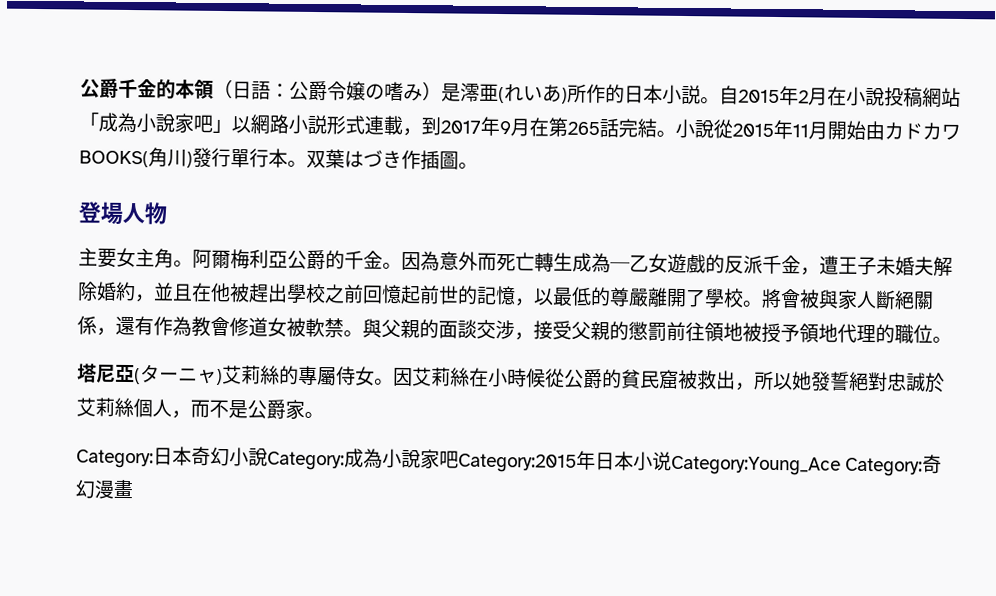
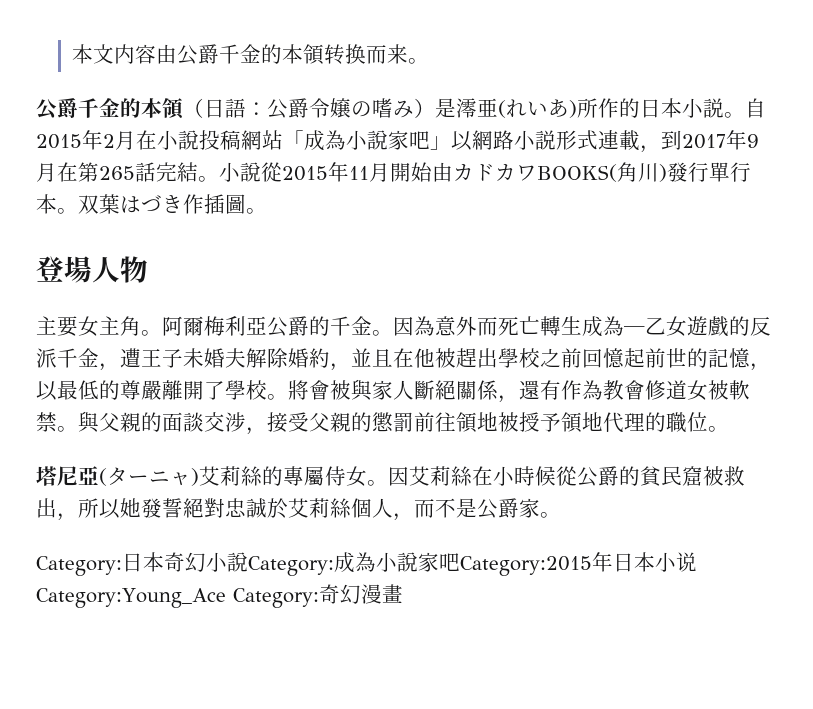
(80, 88) none -> [72,44,430,65] 本文内容由公爵千金的本領转换而来。 //

